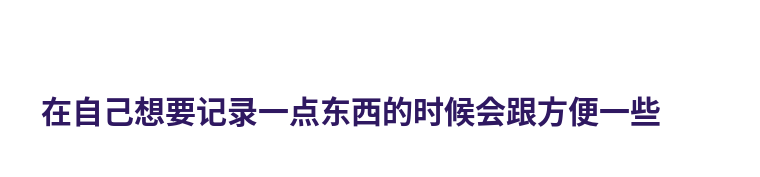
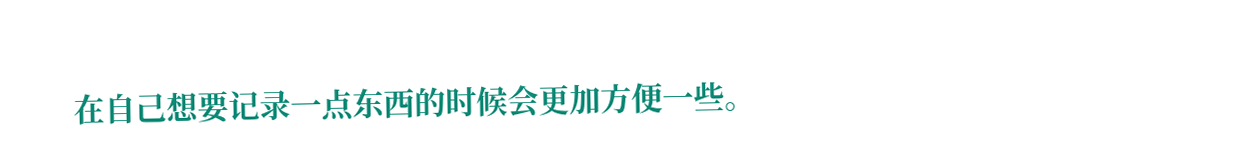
[506,97,537,127] 跟 -> [538,83,601,116] 更加
(661, 111) none -> [724,101,756,113] 。

